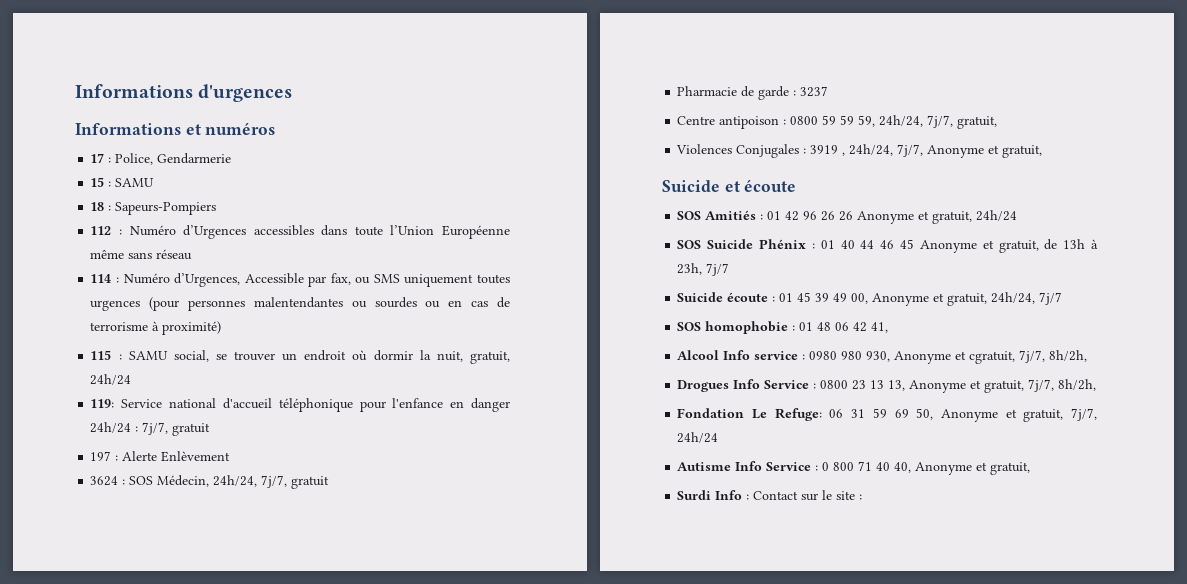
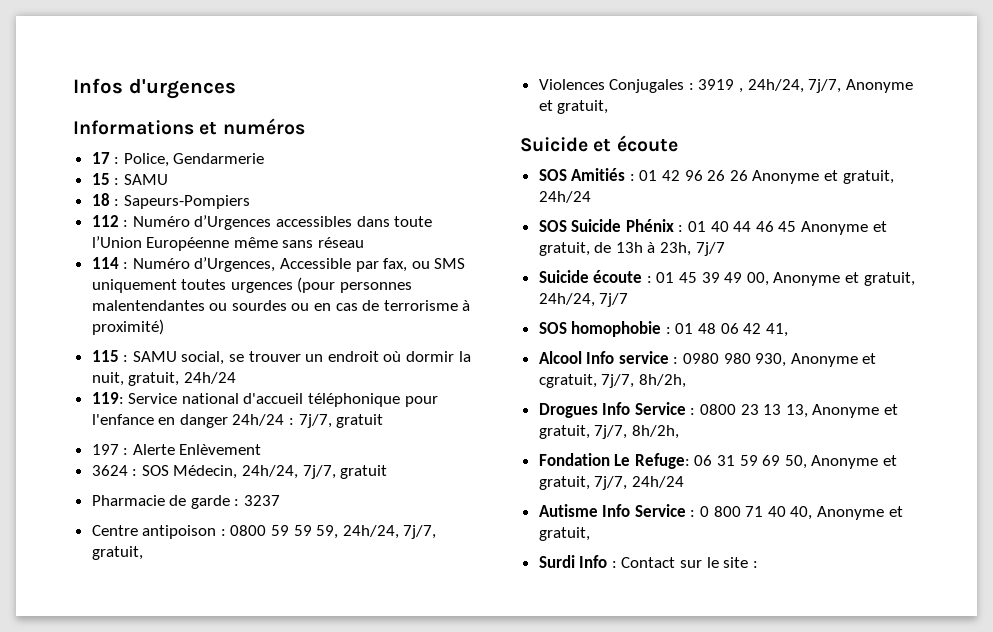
[75,84,193,98] Informations -> [73,78,123,94] Infos

